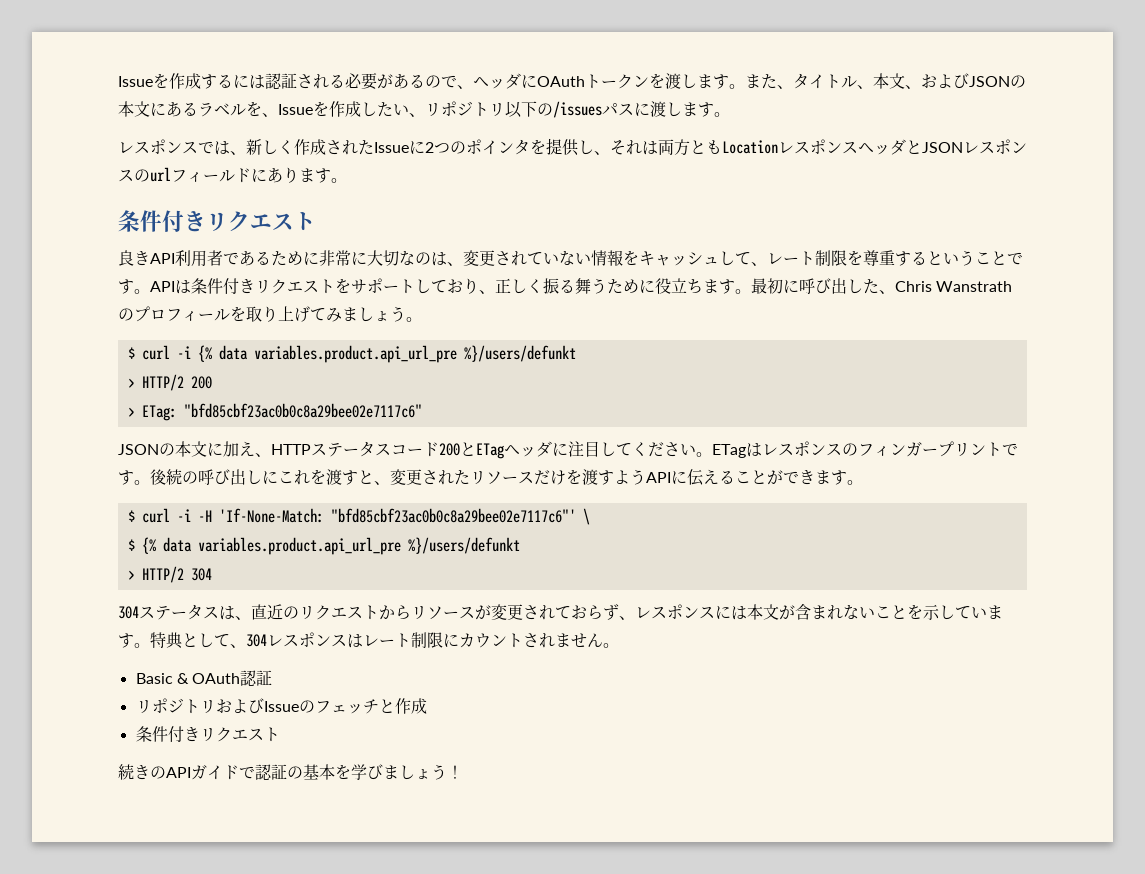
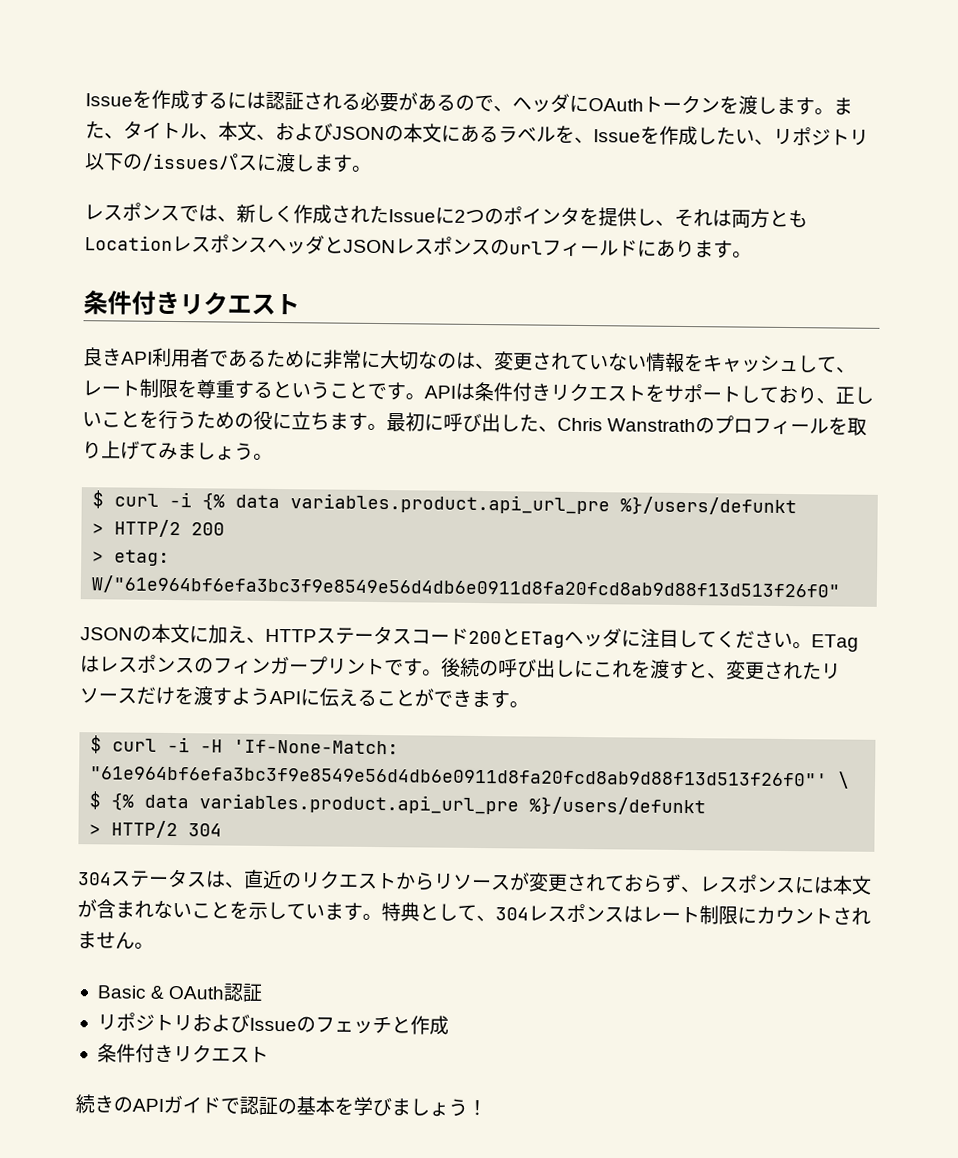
[527,278,671,294] く振る舞うために役 -> [82,409,292,430] いことを行うための役に
[141,403,422,421] ETag: "bfd85cbf23ac0b0c8a29bee02e7117c6" -> [114,549,171,566] [91,575,841,600] etag: W/"61e964bf6efa3bc3f9e8549e56d4db6e0911d8fa20fcd8ab9d88f13d513f26f0"
[330,508,576,523] "bfd85cbf23ac0b0c8a29bee02e7117c6"' -> [90,766,829,787] "61e964bf6efa3bc3f9e8549e56d4db6e0911d8fa20fcd8ab9d88f13d513f26f0"'

